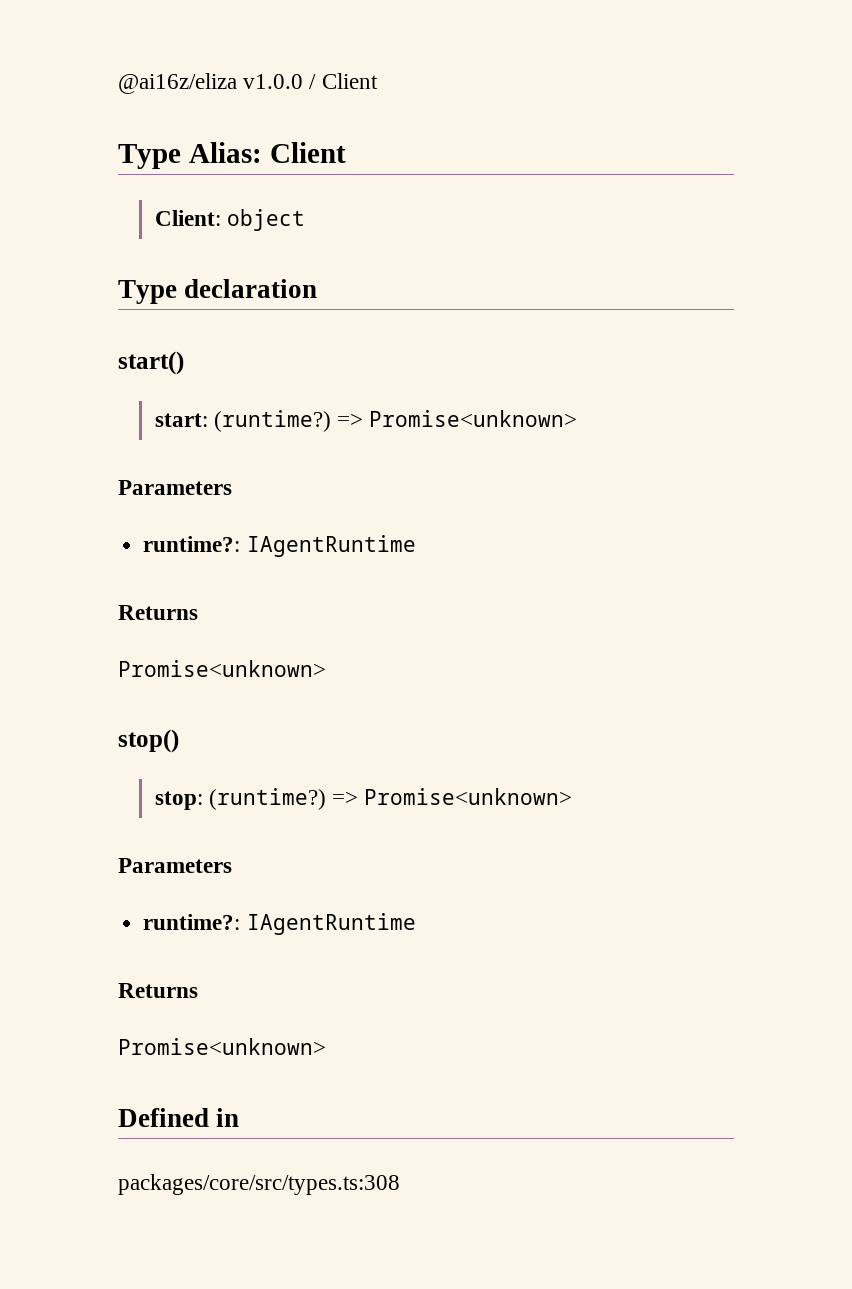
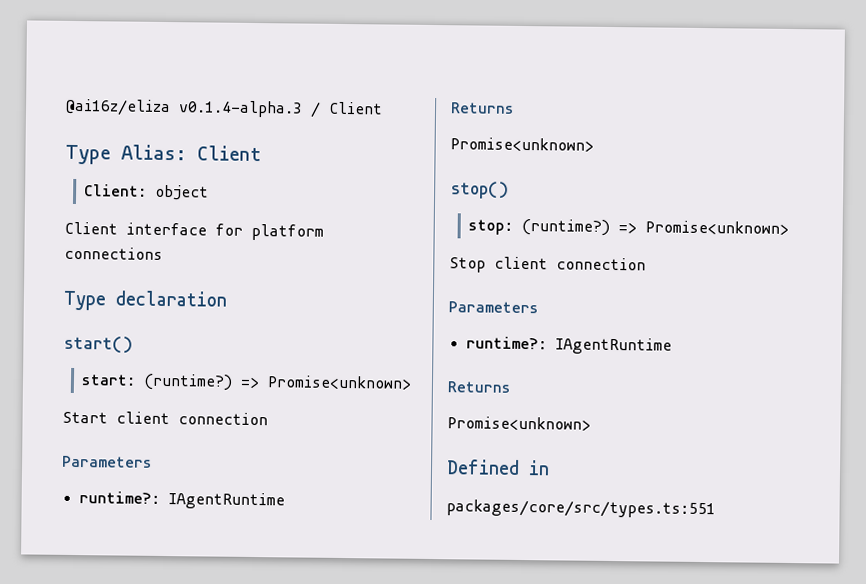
[243,74,304,89] v1.0.0 -> [178,100,303,118] v0.1.4-alpha.3
(305, 220) none -> [64,221,324,241] [64,246,163,260] // Client interface for platform connections
(578, 418) none -> [62,411,268,426] // Start client connection
(573, 796) none -> [449,256,646,273] // Stop client connection
[118,1174,400,1195] packages/core/src/types.ts:308 -> [446,499,716,519] packages/core/src/types.ts:551

